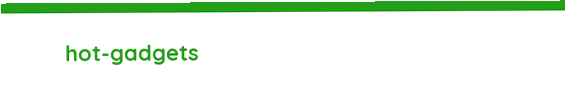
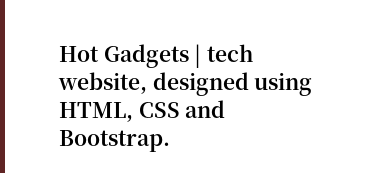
[65,44,200,66] hot-gadgets -> [59,44,254,68] [58,72,313,96] [59,100,226,122] [59,130,170,152] Hot Gadgets | tech website, designed using HTML, CSS and Bootstrap.

